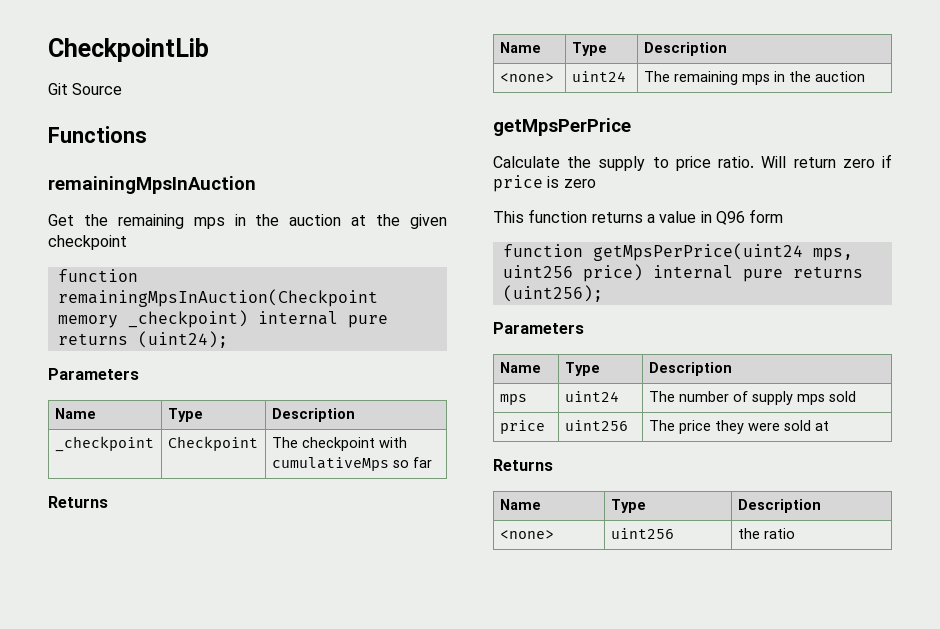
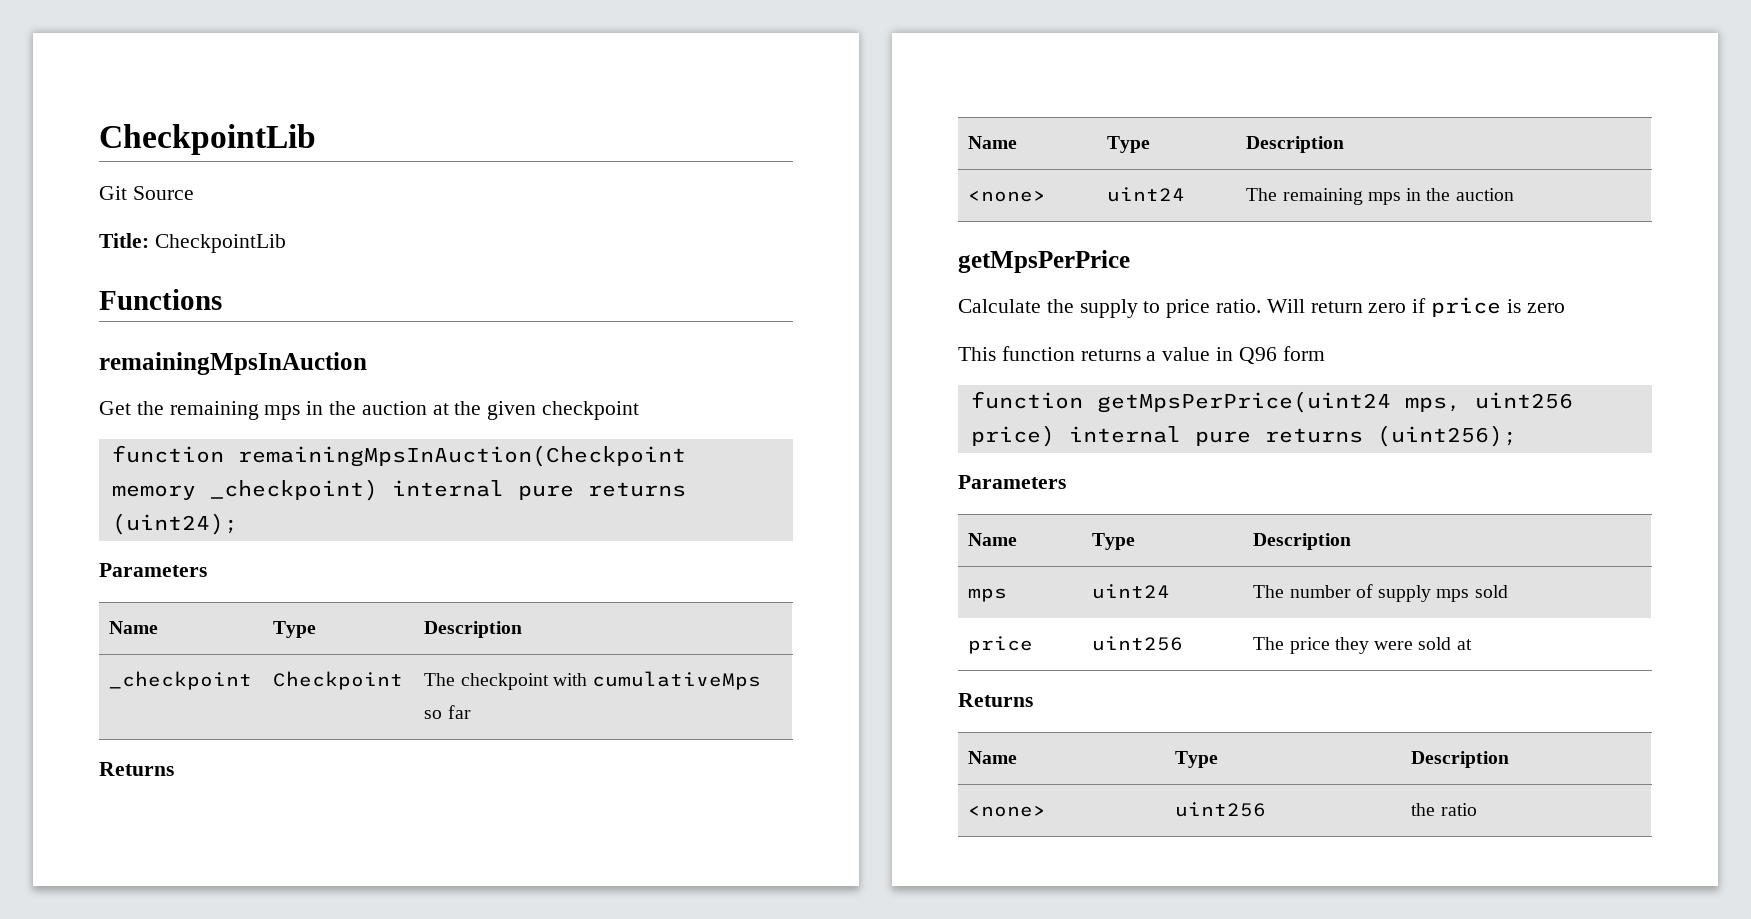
(123, 89) none -> [99,233,286,253] // Title: CheckpointLib

